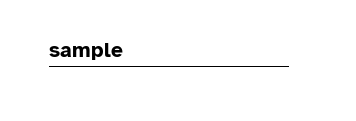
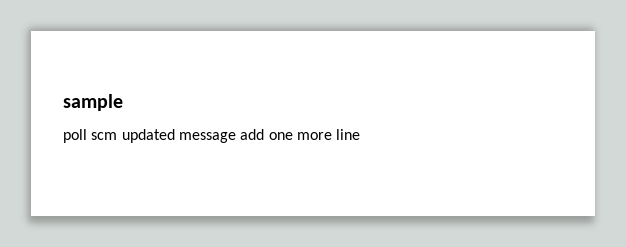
(123, 51) none -> [63,129,361,143] // poll scm updated message add one more line

